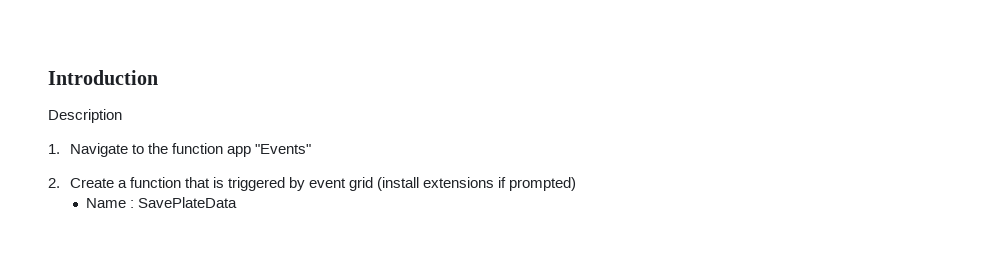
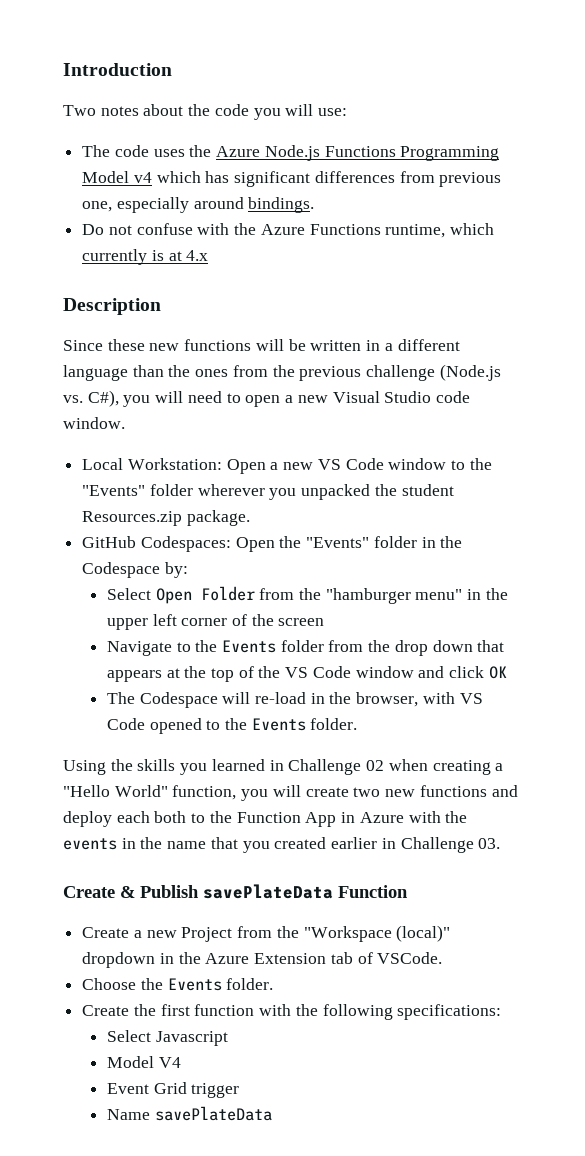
[48,109,122,123] [48,143,311,157] [48,177,577,191] Description // 1. Navigate to the function app "Events" // 2. Create a function that is triggered by event grid (install extensions if prompted) -> [63,104,348,120] [82,145,500,161] [82,171,502,187] [82,197,315,213] [82,223,495,238] [82,249,209,265] [63,298,161,315] [63,339,460,351] [63,364,501,381] [63,390,470,407] [63,417,125,429] [82,458,492,474] [82,484,454,500] [82,510,250,526] [82,536,463,552] [82,562,188,578] [106,586,508,604] [106,614,325,630] [106,640,505,656] [106,666,507,682] [106,692,483,708] [106,718,358,734] [63,759,504,775] [63,785,518,801] [63,811,468,827] [63,837,501,853] [63,884,408,899] [82,925,451,942] [82,952,443,968] [82,978,274,991] [82,1004,502,1020] [106,1030,228,1046] [106,1056,181,1068] [106,1082,240,1098] Two notes about the code you will use: // The code uses the Azure Node.js Functions Programming Model v4 which has significant differences from previous one, especially around bindings. // Do not confuse with the Azure Functions runtime, which currently is at 4.x // Description // Since these new functions will be written in a different language than the ones from the previous challenge (Node.js vs. C#), you will need to open a new Visual Studio code window. // Local Workstation: Open a new VS Code window to the "Events" folder wherever you unpacked the student Resources.zip package. // GitHub Codespaces: Open the "Events" folder in the Codespace by: // Select Open Folder from the "hamburger menu" in the upper left corner of the screen // Navigate to the Events folder from the drop down that appears at the top of the VS Code window and click OK // The Codespace will re-load in the browser, with VS Code opened to the Events folder. // Using the skills you learned in Challenge 02 when creating a "Hello World" function, you will create two new functions and deploy each both to the Function App in Azure with the events in the name that you created earlier in Challenge 03. // Create & Publish savePlateData Function // Create a new Project from the "Workspace (local)" dropdown in the Azure Extension tab of VSCode. // Choose the Events folder. // Create the first function with the following specifications: // Select Javascript // Model V4 // Event Grid trigger
[130,197,238,208] : SavePlateData -> [154,1106,272,1121] savePlateData

